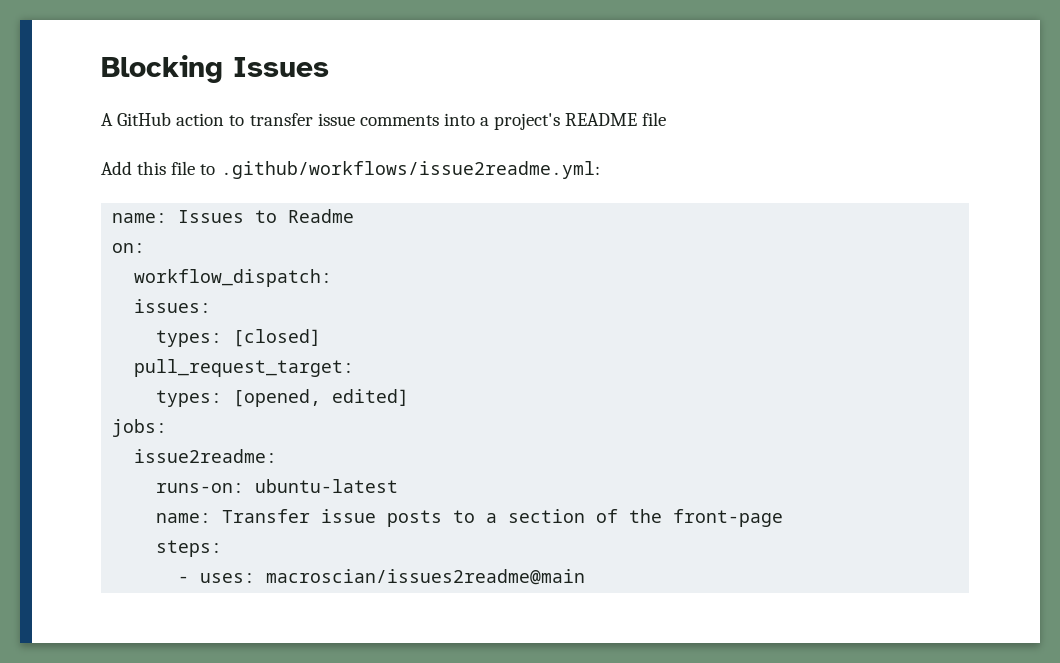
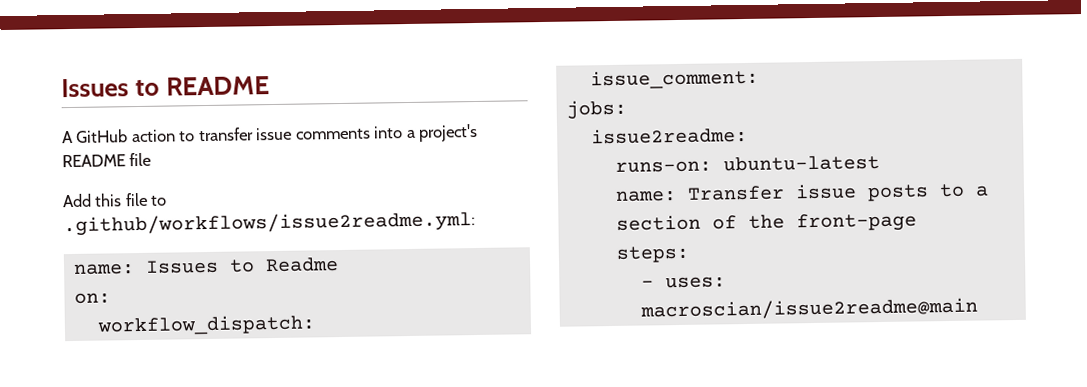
[101,55,329,83] Blocking Issues -> [61,76,271,98] Issues to README
[134,299,212,313] [156,329,322,347] [134,359,355,377] [156,389,410,407] issues: // types: [closed] // pull_request_target: // types: [opened, edited] -> [589,68,759,90] issue_comment:
[266,569,586,585] macroscian/issues2readme@main -> [639,297,978,321] macroscian/issue2readme@main

